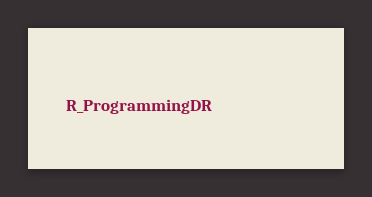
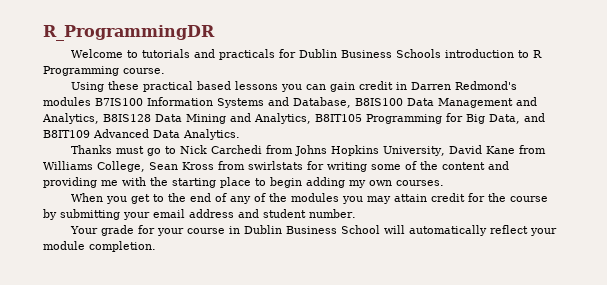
(212, 106) none -> [71,49,543,60] [43,66,165,76] [71,81,518,92] [43,97,537,108] [42,113,545,124] [43,129,240,140] [71,145,547,156] [43,161,509,172] [43,177,444,188] [71,193,549,204] [43,209,356,220] [70,225,558,236] [43,241,156,252] // Welcome to tutorials and practicals for Dublin Business Schools introduction to R Programming course. // Using these practical based lessons you can gain credit in Darren Redmond's modules B7IS100 Information Systems and Database, B8IS100 Data Management and Analytics, B8IS128 Data Mining and Analytics, B8IT105 Programming for Big Data, and B8IT109 Advanced Data Analytics. // Thanks must go to Nick Carchedi from Johns Hopkins University, David Kane from Williams College, Sean Kross from swirlstats for writing some of the content and providing me with the starting place to begin adding my own courses. // When you get to the end of any of the modules you may attain credit for the course by submitting your email address and student number. // Your grade for your course in Dublin Business School will automatically reflect your module completion.

